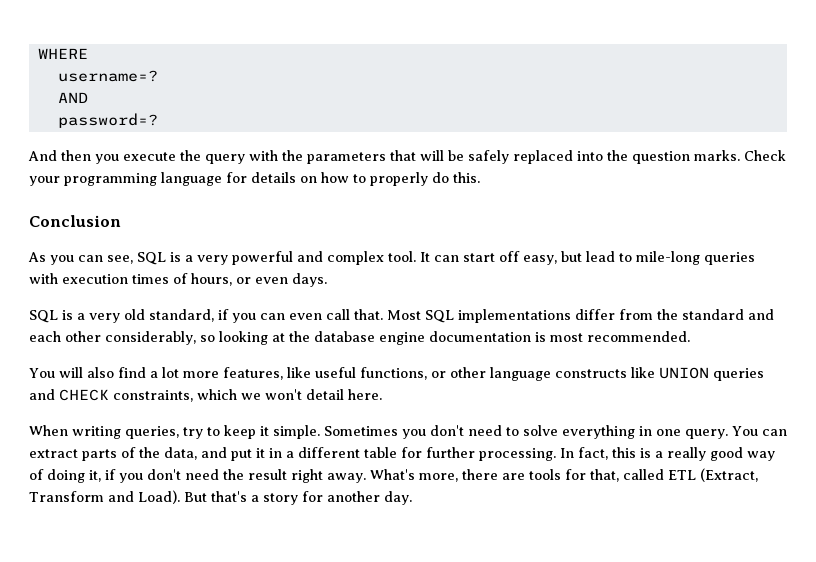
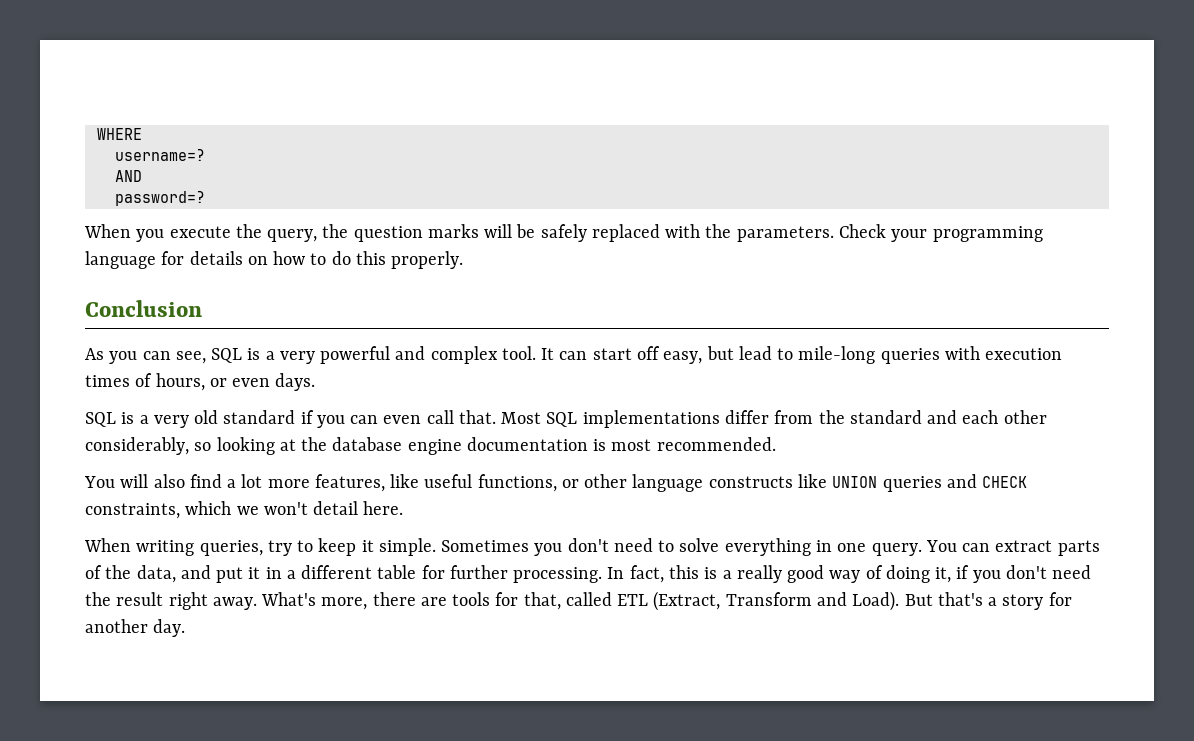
[28,150,91,161] And then -> [84,224,131,238] When
[205,150,740,164] query with the parameters that will be safely replaced into the question marks. -> [267,224,834,242] query, the question marks will be safely replaced with the parameters.
[370,172,480,186] properly do this. -> [331,251,464,269] do this properly.
[149,309,214,322] standard, -> [223,410,296,424] standard

